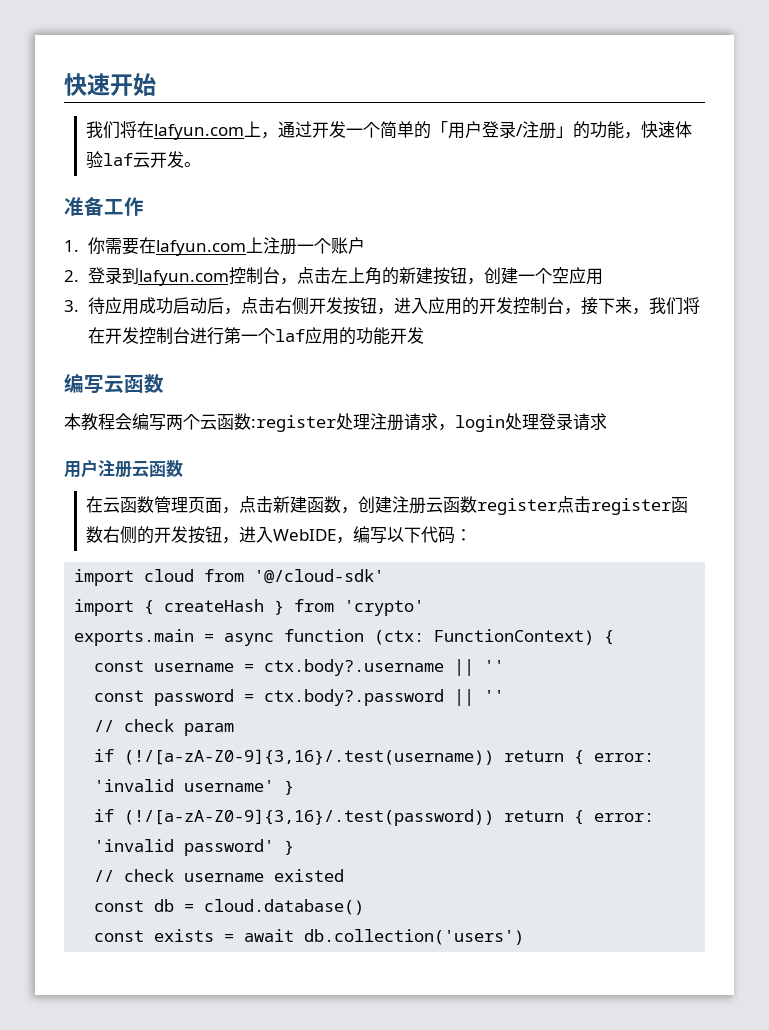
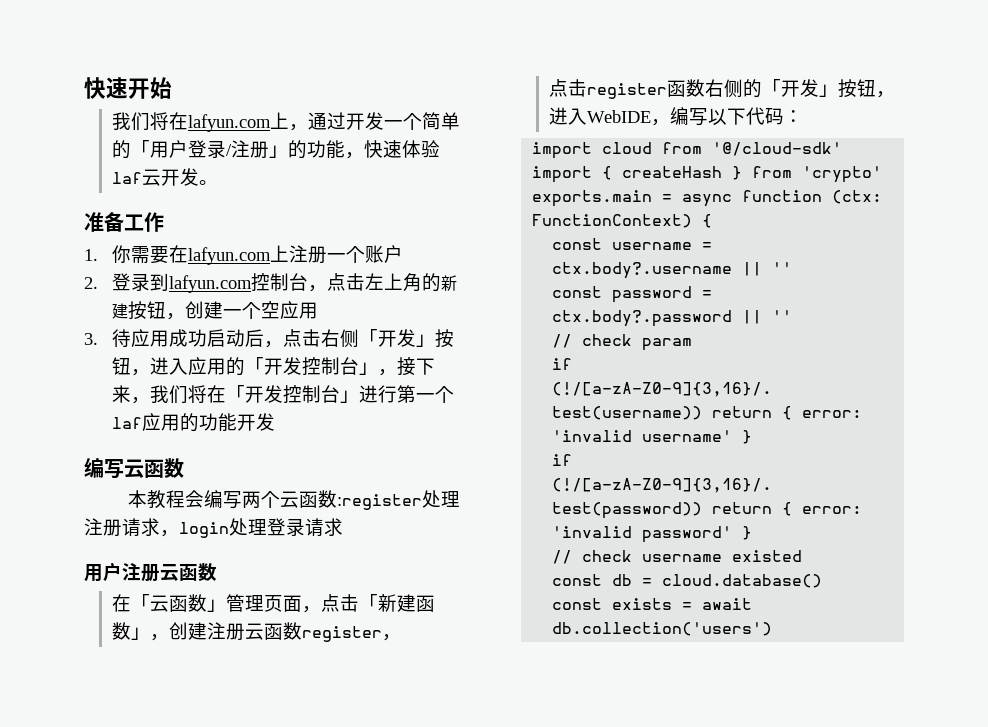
[308,297,343,314] 开发 -> [358,329,435,347] 「开发」
[478,297,564,315] 开发控制台 -> [244,357,378,376] 「开发控制台」
[104,327,190,345] 开发控制台 -> [225,385,359,404] 「开发控制台」
[103,496,155,513] 云函数 -> [130,594,226,612] 「云函数」
(274, 504) none -> [358,594,378,610] 「
(342, 504) none -> [130,627,150,640] 」
(558, 506) none -> [381,634,401,641] ， //
[154,526,189,543] 开发 -> [761,79,838,97] 「开发」

